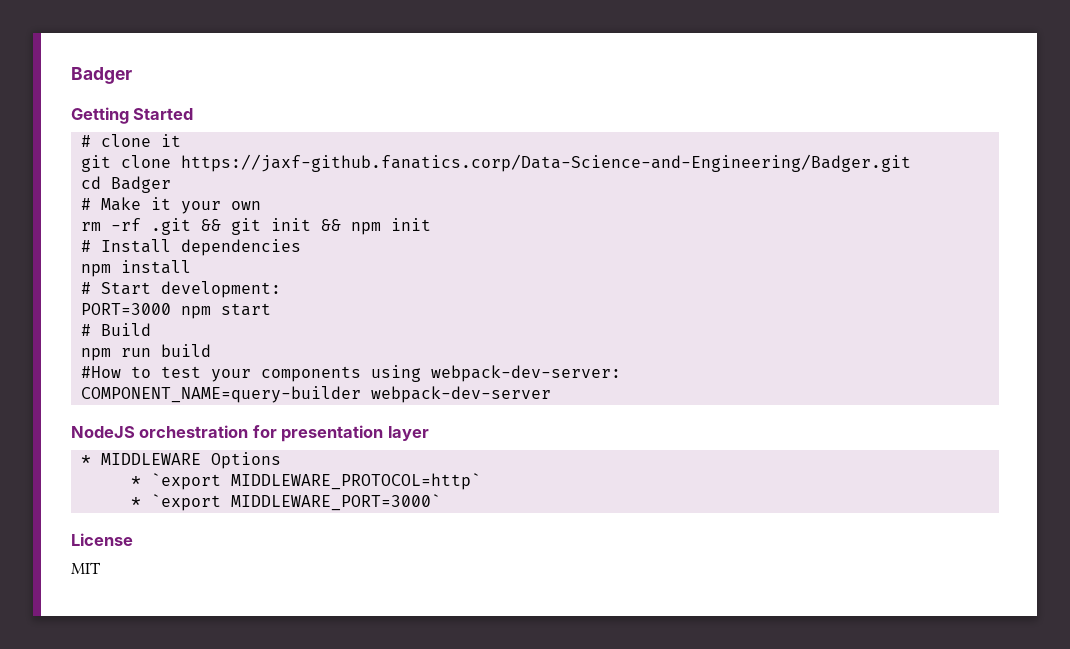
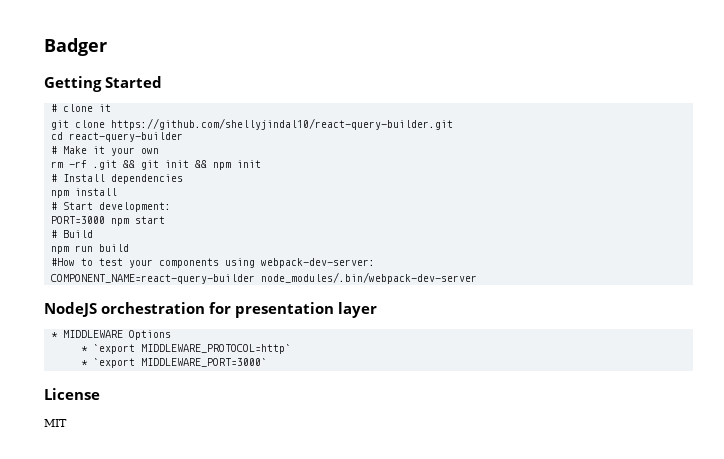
[181,154,912,172] https://jaxf-github.fanatics.corp/Data-Science-and-Engineering/Badger.git -> [110,118,453,130] https://github.com/shellyjindal10/react-query-builder.git
[111,176,172,193] Badger -> [68,132,183,142] react-query-builder
[81,386,552,403] COMPONENT_NAME=query-builder webpack-dev-server -> [50,272,477,284] COMPONENT_NAME=react-query-builder node_modules/.bin/webpack-dev-server

